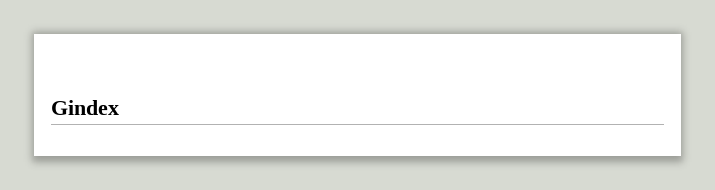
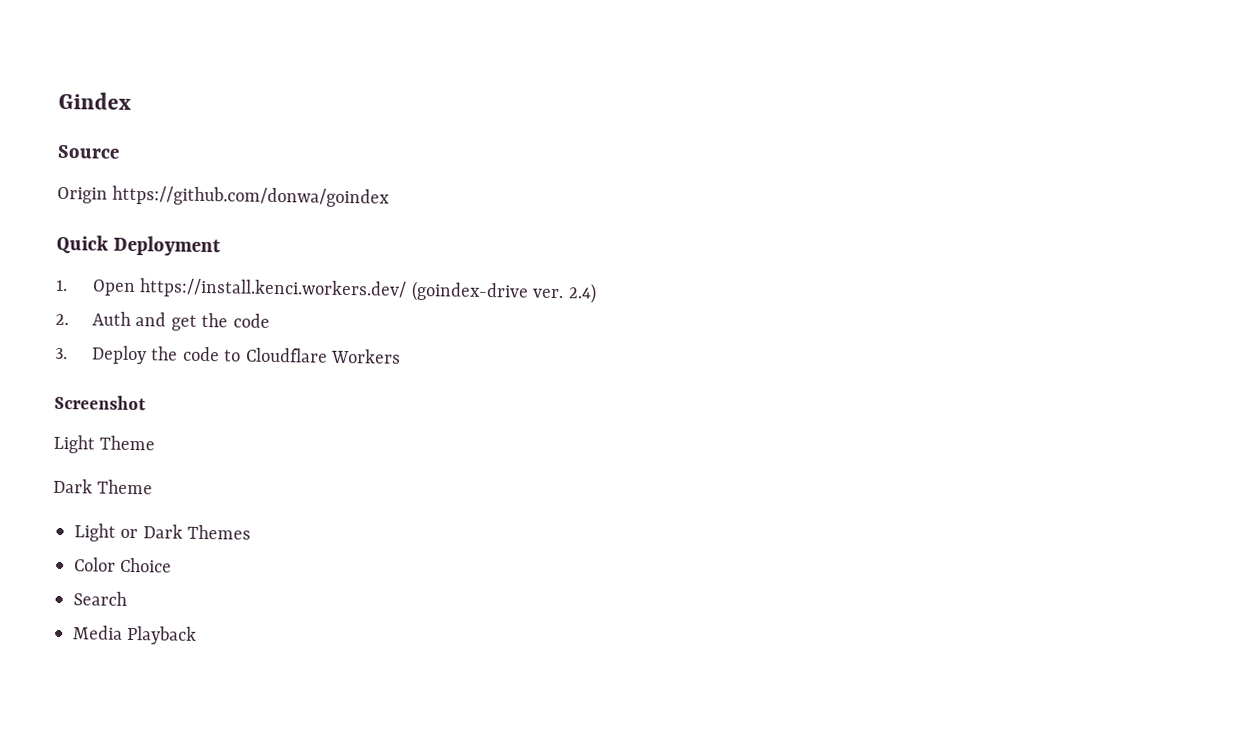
(119, 107) none -> [57,144,120,159] [57,185,391,208] [56,234,221,257] [55,278,597,304] [55,311,270,331] [55,345,401,365] [54,394,146,411] [53,434,156,454] [53,478,154,495] [74,523,252,542] [74,557,173,573] [73,591,127,606] [73,625,198,645] // Source // Origin https://github.com/donwa/goindex // Quick Deployment // 1. Open https://install.kenci.workers.dev/ (goindex-drive ver. 2.4) // 2. Auth and get the code // 3. Deploy the code to Cloudflare Workers // Screenshot // Light Theme // Dark Theme // Light or Dark Themes // Color Choice // Search // Media Playback

